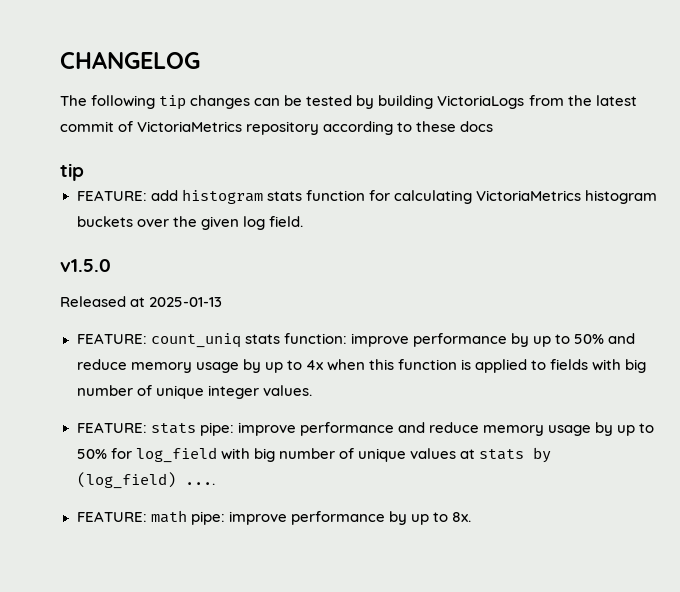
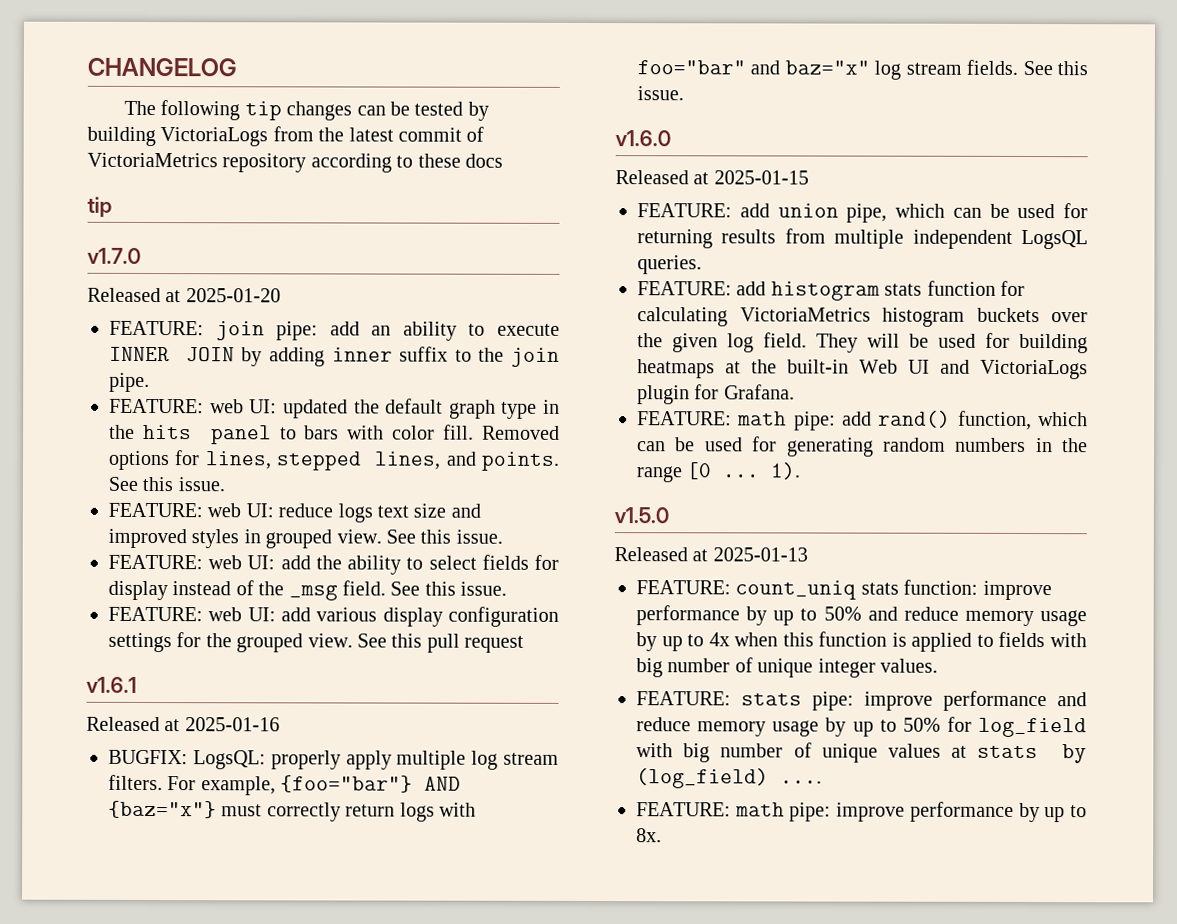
(84, 172) none -> [87,247,141,264] [87,287,281,303] [109,320,560,341] [109,346,560,367] [109,372,150,393] [109,398,560,419] [109,424,560,445] [108,450,560,471] [108,476,225,492] [108,502,481,523] [108,528,503,549] [108,554,559,575] [108,580,508,601] [108,606,559,627] [108,632,525,653] [86,676,137,693] [86,716,280,732] [108,749,559,770] [108,774,462,796] [108,800,476,822] [637,59,1088,80] [637,86,684,101] [615,130,671,147] [615,170,809,185] [637,203,1088,223] [637,228,1088,250] [637,255,702,275] // v1.7.0 // Released at 2025-01-20 // FEATURE: join pipe: add an ability to execute INNER JOIN by adding inner suffix to the join pipe. // FEATURE: web UI: updated the default graph type in the hits panel to bars with color fill. Removed options for lines, stepped lines, and points. See this issue. // FEATURE: web UI: reduce logs text size and improved styles in grouped view. See this issue. // FEATURE: web UI: add the ability to select fields for display instead of the _msg field. See this issue. // FEATURE: web UI: add various display configuration settings for the grouped view. See this pull request // v1.6.1 // Released at 2025-01-16 // BUGFIX: LogsQL: properly apply multiple log stream filters. For example, {foo="bar"} AND {baz="x"} must correctly return logs with foo="bar" and baz="x" log stream fields. See this issue. // v1.6.0 // Released at 2025-01-15 // FEATURE: add union pipe, which can be used for returning results from multiple independent LogsQL queries.
(303, 221) none -> [816,332,1088,354] [637,359,1088,380] [637,384,795,405] [637,410,1088,431] [637,436,1088,457] [636,462,801,483] They will be used for building heatmaps at the built-in Web UI and VictoriaLogs plugin for Grafana. // FEATURE: math pipe: add rand() function, which can be used for generating random numbers in the range [0 ... 1).

